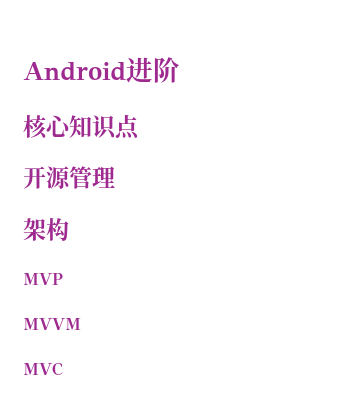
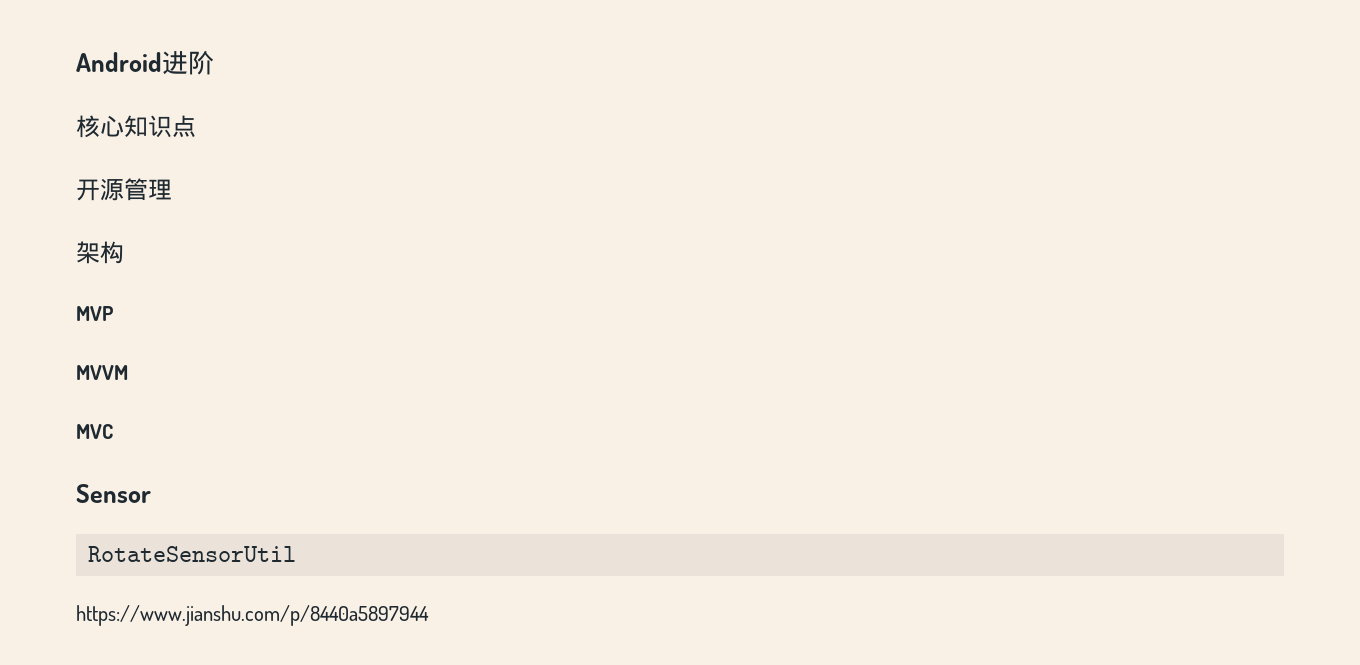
(63, 369) none -> [76,484,151,503] [88,546,297,562] [76,605,429,626] // Sensor // RotateSensorUtil // https://www.jianshu.com/p/8440a5897944

